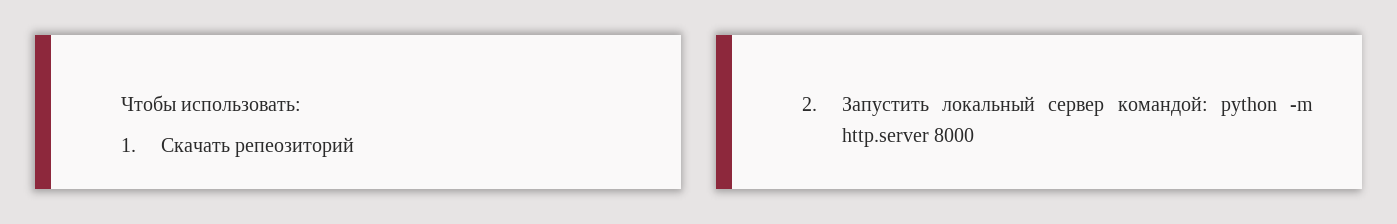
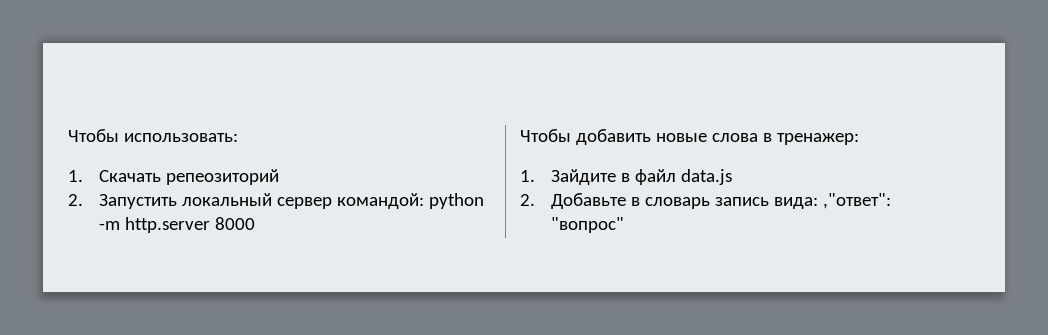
(975, 135) none -> [520,129,859,145] [520,169,733,185] [520,193,892,209] [551,217,625,233] // Чтобы добавить новые слова в тренажер: // 1. Зайдите в файл data.js // 2. Добавьте в словарь запись вида: ,"ответ": "вопрос"

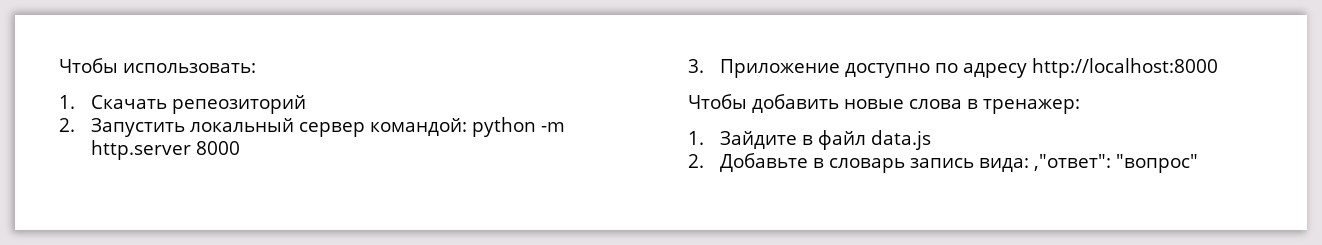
(256, 223) none -> [688,58,1219,78] // 3. Приложение доступно по адресу http://localhost:8000

